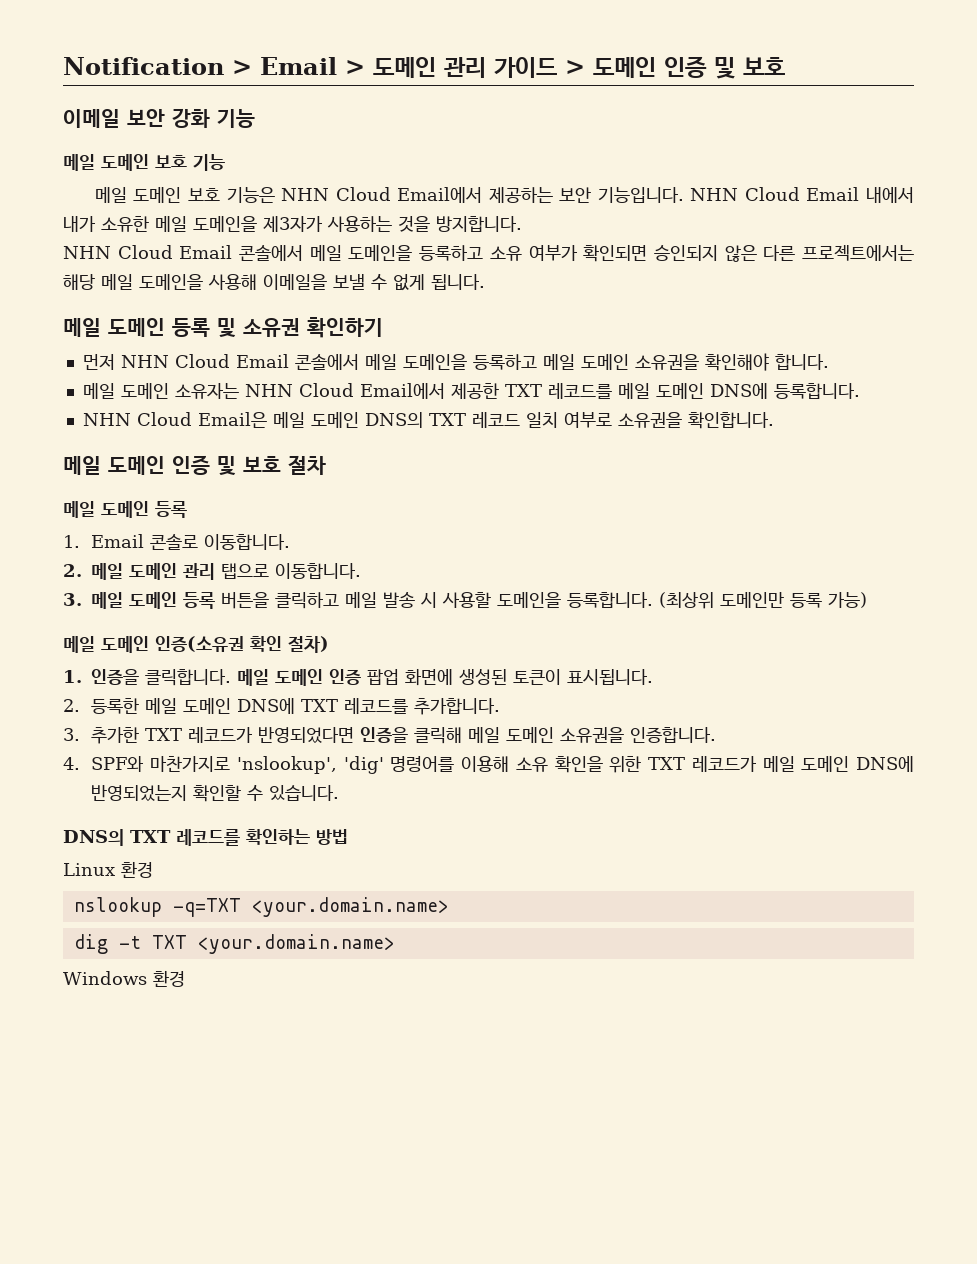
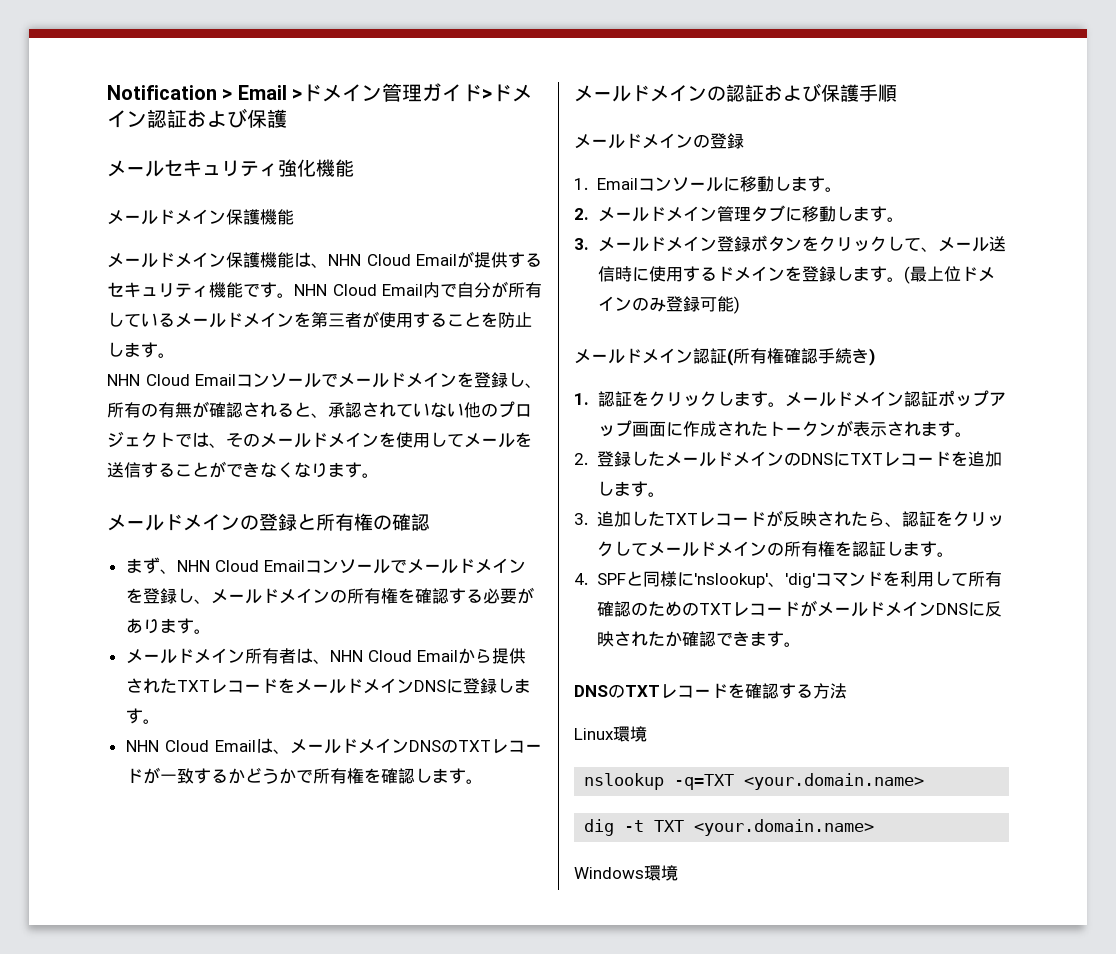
[373,56,785,79] [63,108,255,128] [63,154,225,171] [94,187,914,203] [63,216,522,232] [63,245,915,262] [63,274,485,291] [63,317,383,338] [82,353,829,371] [82,383,860,399] [82,412,774,429] [63,455,326,476] [63,501,187,518] [63,534,291,550] [63,563,362,580] [63,592,868,609] [63,636,329,653] [63,668,654,686] [63,698,501,715] [63,727,717,744] [63,756,915,774] [91,785,340,802] [63,829,348,846] 도메인 관리 가이드 > 도메인 인증 및 보호 // 이메일 보안 강화 기능 // 메일 도메인 보호 기능 // 메일 도메인 보호 기능은 NHN Cloud Email에서 제공하는 보안 기능입니다. NHN Cloud Email 내에서 내가 소유한 메일 도메인을 제3자가 사용하는 것을 방지합니다. // NHN Cloud Email 콘솔에서 메일 도메인을 등록하고 소유 여부가 확인되면 승인되지 않은 다른 프로젝트에서는 해당 메일 도메인을 사용해 이메일을 보낼 수 없게 됩니다. // 메일 도메인 등록 및 소유권 확인하기 // 먼저 NHN Cloud Email 콘솔에서 메일 도메인을 등록하고 메일 도메인 소유권을 확인해야 합니다. // 메일 도메인 소유자는 NHN Cloud Email에서 제공한 TXT 레코드를 메일 도메인 DNS에 등록합니다. // NHN Cloud Email은 메일 도메인 DNS의 TXT 레코드 일치 여부로 소유권을 확인합니다. // 메일 도메인 인증 및 보호 절차 // 메일 도메인 등록 // 1. Email 콘솔로 이동합니다. // 2. 메일 도메인 관리 탭으로 이동합니다. // 3. 메일 도메인 등록 버튼을 클릭하고 메일 발송 시 사용할 도메인을 등록합니다. (최상위 도메인만 등록 가능) // 메일 도메인 인증(소유권 확인 절차) // 1. 인증을 클릭합니다. 메일 도메인 인증 팝업 화면에 생성된 토큰이 표시됩니다. // 2. 등록한 메일 도메인 DNS에 TXT 레코드를 추가합니다. // 3. 추가한 TXT 레코드가 반영되었다면 인증을 클릭해 메일 도메인 소유권을 인증합니다. // 4. SPF와 마찬가지로 'nslookup', 'dig' 명령어를 이용해 소유 확인을 위한 TXT 레코드가 메일 도메인 DNS에 반영되었는지 확인할 수 있습니다. // DNS의 TXT 레코드를 확인하는 방법 -> [302,83,533,102] [107,108,287,128] [107,159,354,177] [107,209,294,225] [107,251,542,268] [107,281,542,298] [107,311,532,328] [107,342,175,358] [107,372,542,388] [107,401,532,418] [107,431,532,448] [107,461,379,478] [107,513,430,531] [125,557,526,574] [125,587,534,604] [125,618,211,634] [125,648,526,664] [125,678,531,694] [125,708,160,724] [125,738,542,754] [125,767,483,784] [574,83,897,102] [574,133,744,149] [574,176,842,192] [574,205,904,222] [574,235,1006,252] [597,266,995,284] [597,296,740,314] [574,348,875,366] [574,390,1006,407] [597,420,972,437] [574,451,1002,467] [596,481,665,497] [574,510,1004,527] [596,541,954,557] [574,571,1002,588] [596,600,1002,617] [596,631,801,647] [574,683,847,699] ドメイン管理ガイド>ドメイン認証および保護 // メールセキュリティ強化機能 // メールドメイン保護機能 // メールドメイン保護機能は、NHN Cloud Emailが提供するセキュリティ機能です。NHN Cloud Email内で自分が所有しているメールドメインを第三者が使用することを防止します。 // NHN Cloud Emailコンソールでメールドメインを登録し、所有の有無が確認されると、承認されていない他のプロジェクトでは、そのメールドメインを使用してメールを送信することができなくなります。 // メールドメインの登録と所有権の確認 // まず、NHN Cloud Emailコンソールでメールドメインを登録し、メールドメインの所有権を確認する必要があります。 // メールドメイン所有者は、NHN Cloud Emailから提供されたTXTレコードをメールドメインDNSに登録します。 // NHN Cloud Emailは、メールドメインDNSのTXTレコードが一致するかどうかで所有権を確認します。 // メールドメインの認証および保護手順 // メールドメインの登録 // 1. Emailコンソールに移動します。 // 2.メールドメイン管理タブに移動します。 // 3.メールドメイン登録ボタンをクリックして、メール送信時に使用するドメインを登録します。(最上位ドメインのみ登録可能) // メールドメイン認証(所有権確認手続き) // 1.認証をクリックします。メールドメイン認証ポップアップ画面に作成されたトークンが表示されます。 // 2.登録したメールドメインのDNSにTXTレコードを追加します。 // 3.追加したTXTレコードが反映されたら、認証をクリックしてメールドメインの所有権を認証します。 // 4. SPFと同様に'nslookup'、'dig'コマンドを利用して所有確認のためのTXTレコードがメールドメインDNSに反映されたか確認できます。 // DNSのTXTレコードを確認する方法
[121,861,153,878] 환경 -> [613,726,647,742] 環境
[153,970,185,987] 환경 -> [644,865,678,881] 環境

